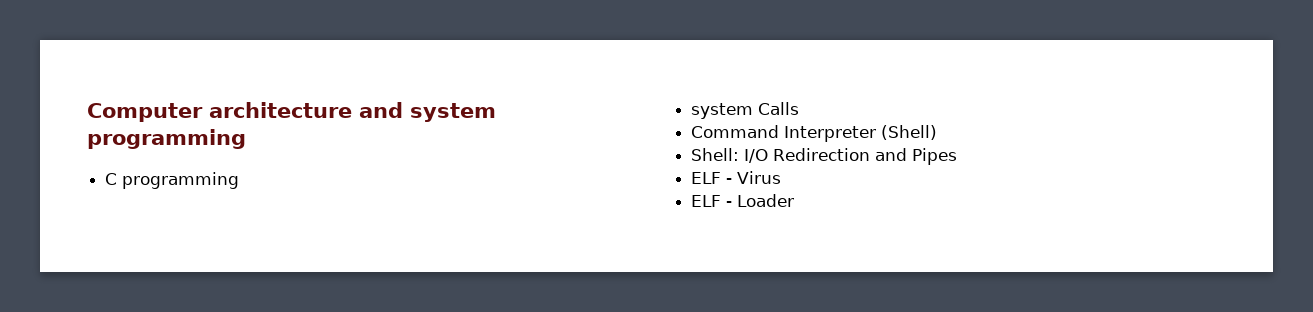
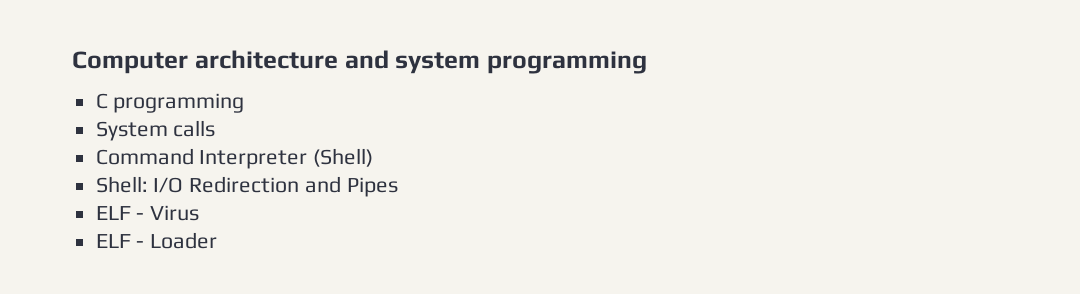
[691,102,800,119] system Calls -> [95,120,216,141] System calls

